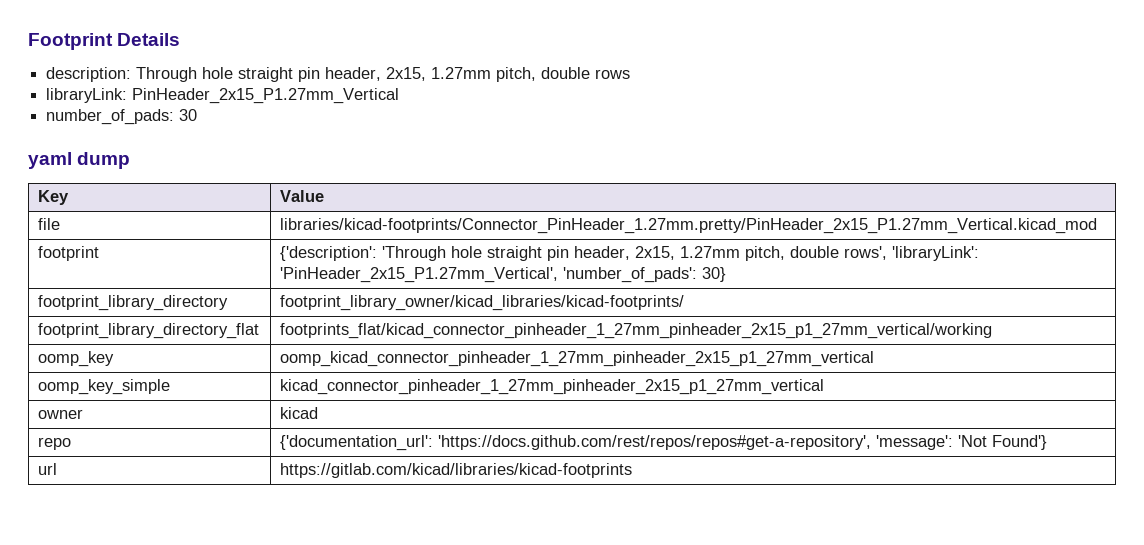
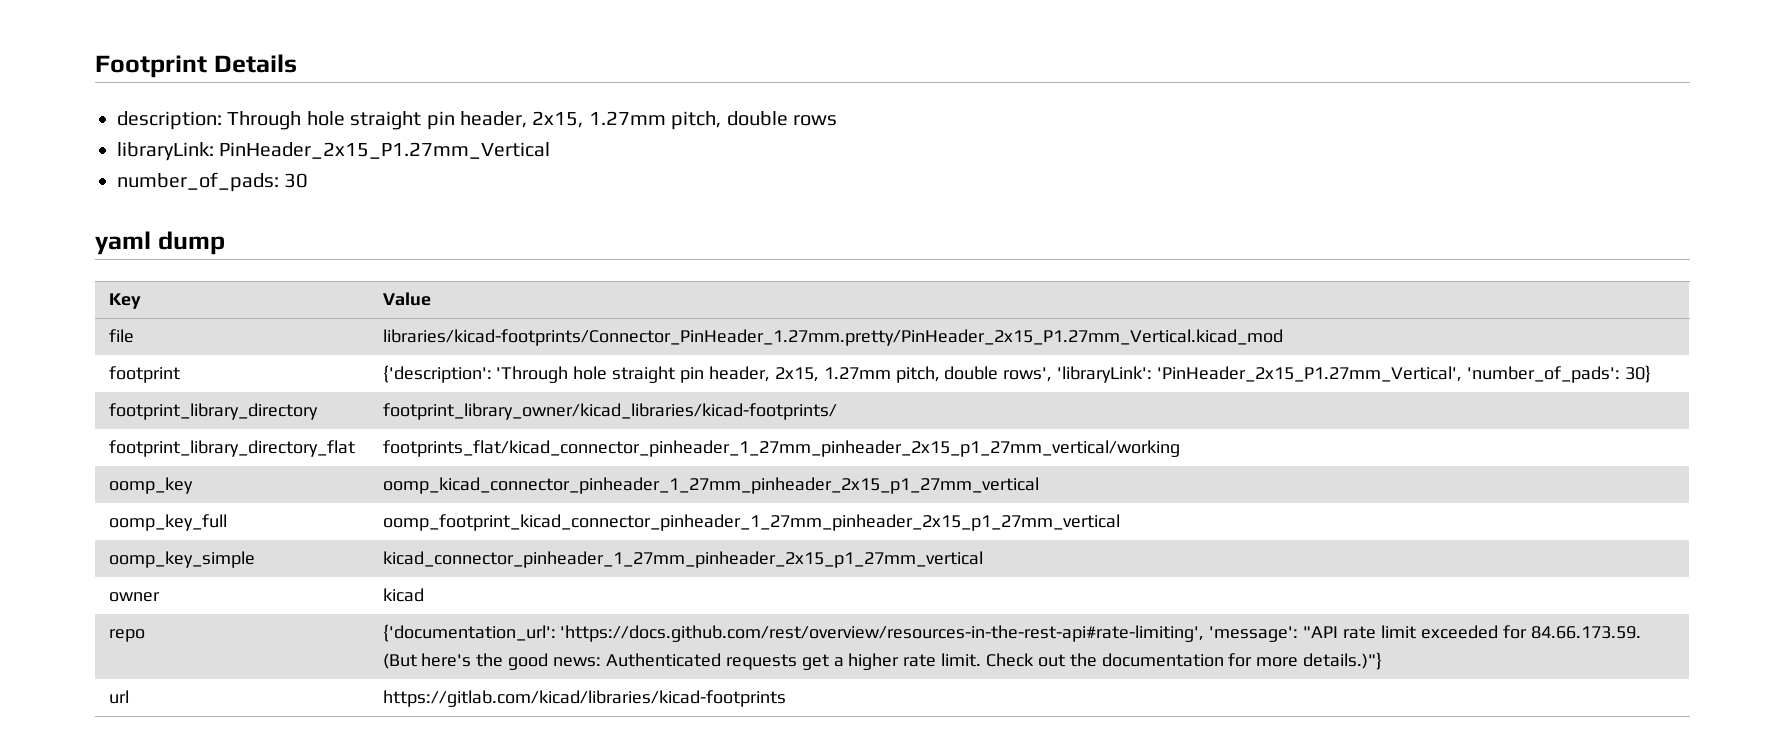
(875, 359) none -> [108,514,227,531] [382,514,1120,531] // oomp_key_full | oomp_footprint_kicad_connector_pinheader_1_27mm_pinheader_2x15_p1_27mm_vertical
[438,435,1048,450] 'https://docs.github.com/rest/repos/repos#get-a-repository', 'message': 'Not Found'} -> [560,625,1641,642] [382,652,1383,670] 'https://docs.github.com/rest/overview/resources-in-the-rest-api#rate-limiting', 'message': "API rate limit exceeded for 84.66.173.59. (But here's the good news: Authenticated requests get a higher rate limit. Check out the documentation for more details.)"}

